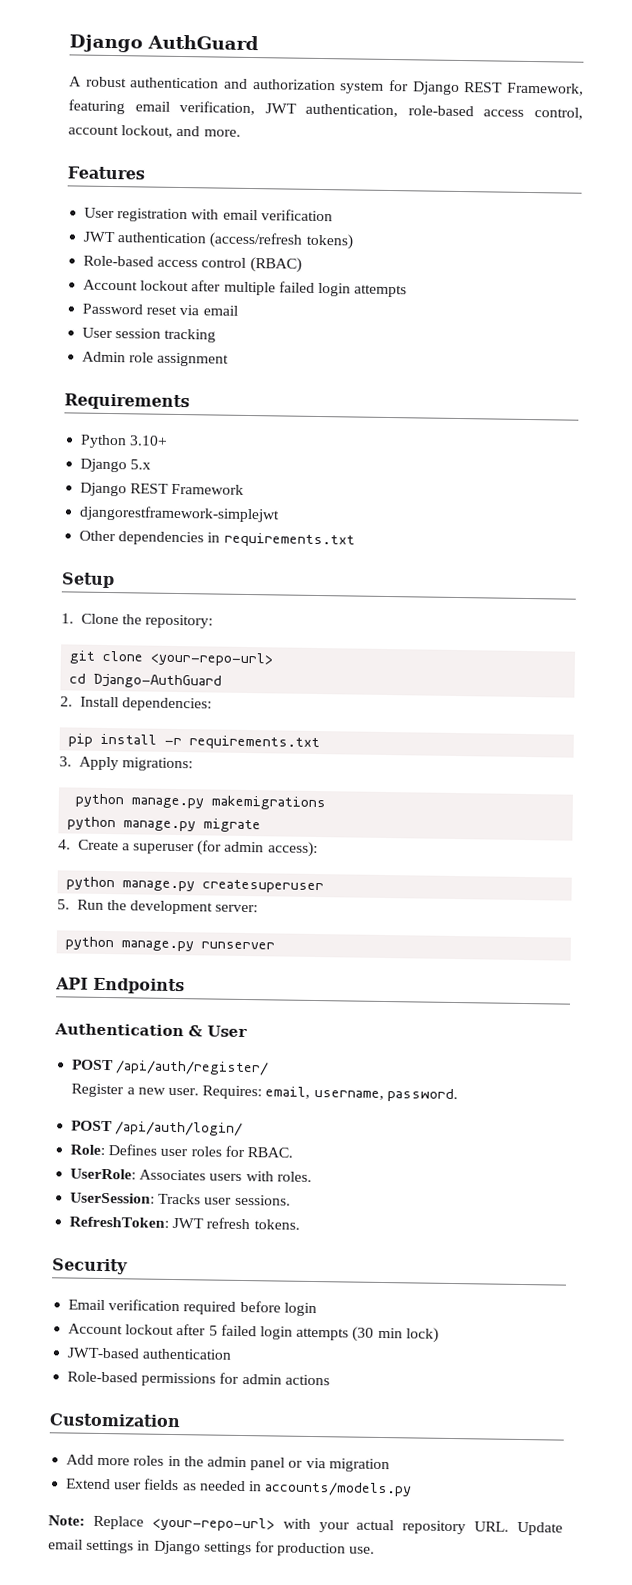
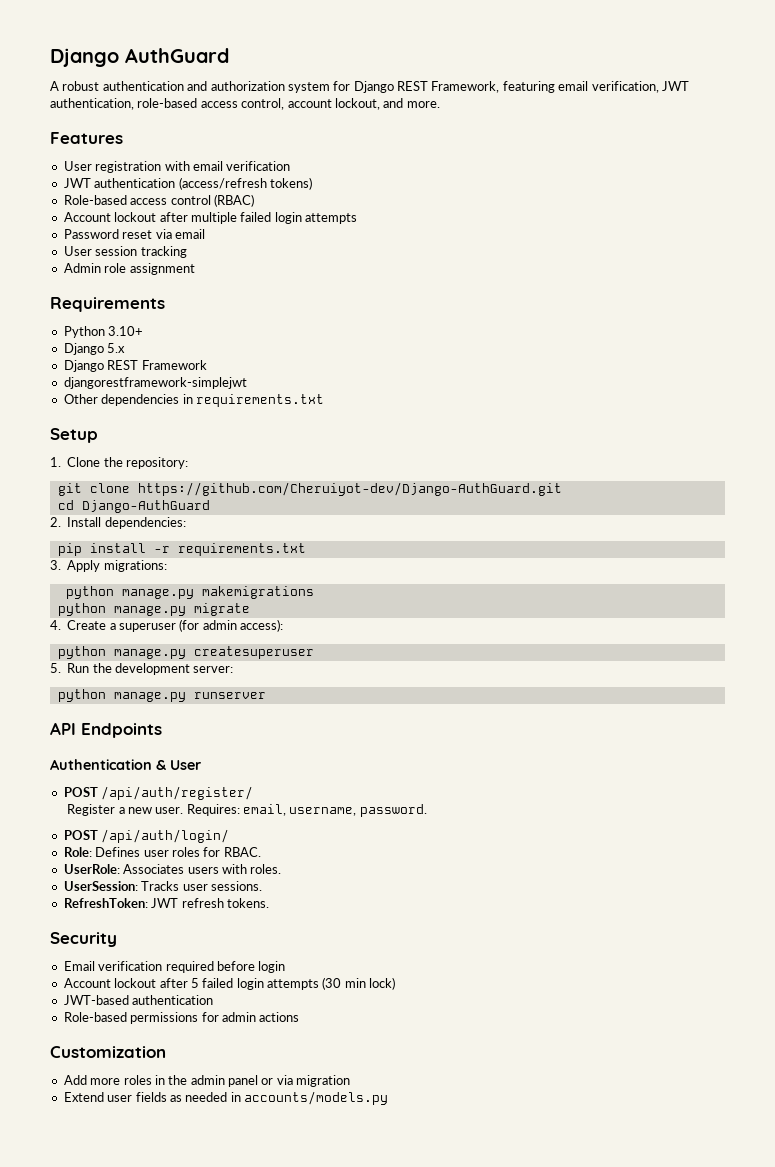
[150,651,274,667] <your-repo-url> -> [137,482,562,496] https://github.com/Cheruiyot-dev/Django-AuthGuard.git
[48,1515,563,1536] [48,1539,376,1557] // Note: Replace <your-repo-url> with your actual repository URL. Update email settings in Django settings for production use. -> (388, 1098) none

